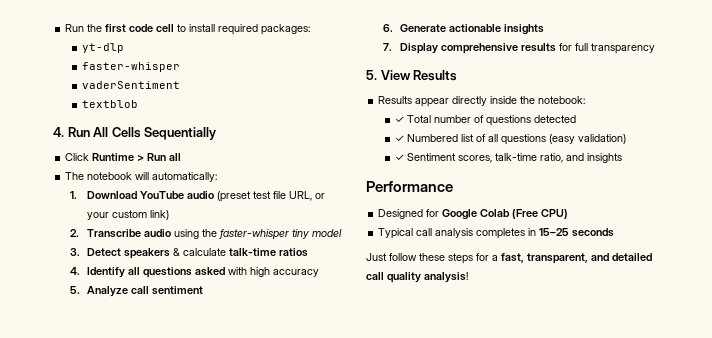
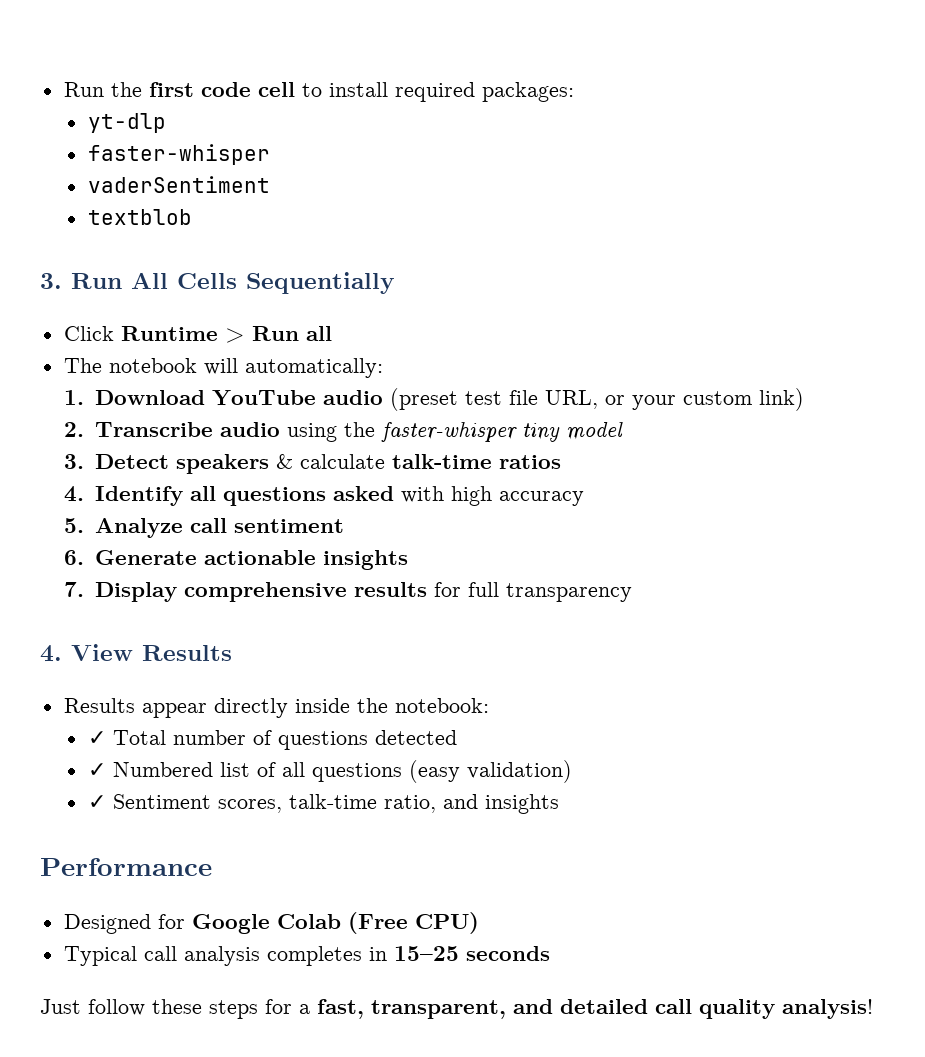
[53,127,64,137] 4. -> [40,273,62,289] 3.
[366,70,377,80] 5. -> [40,645,62,662] 4.

